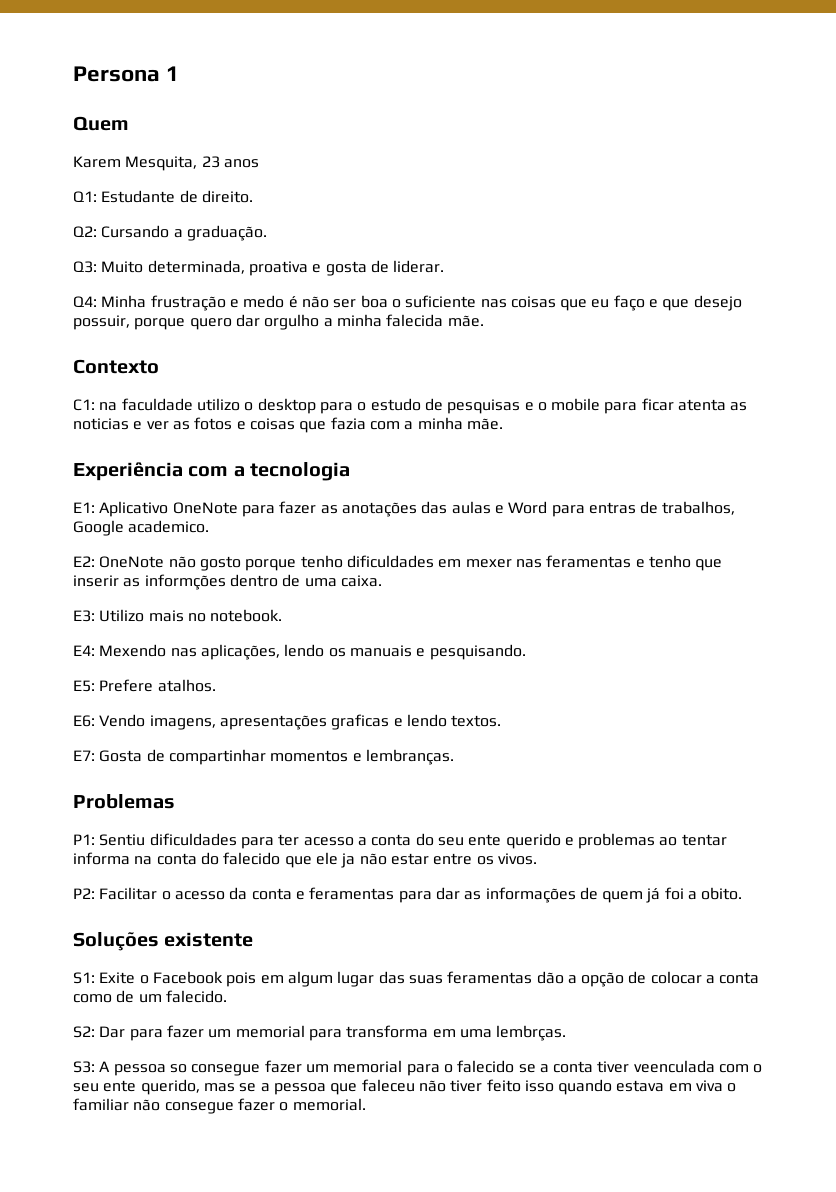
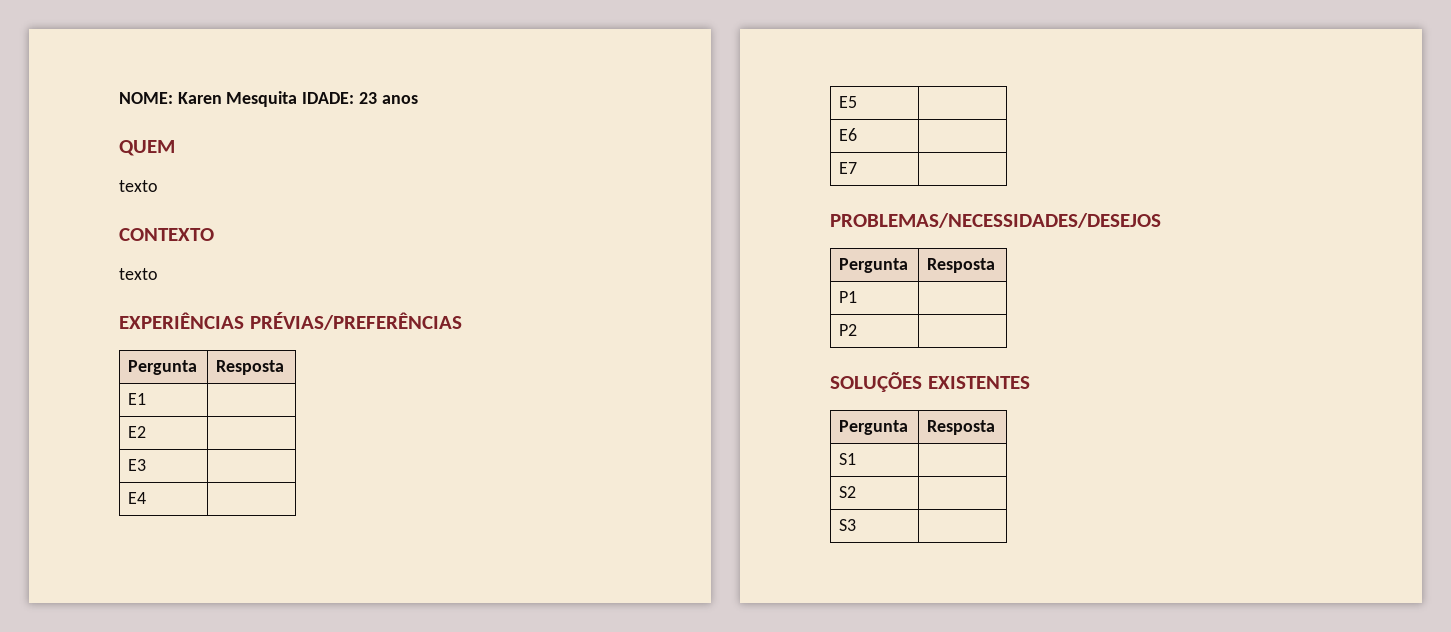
[73,66,180,82] [73,116,129,131] [73,156,259,171] [73,190,253,203] [73,225,267,241] [73,260,445,276] [73,295,742,311] [73,314,484,330] [73,359,159,374] [73,398,748,414] [73,417,503,433] [73,462,351,481] [73,501,736,517] [73,520,210,536] [73,555,723,571] [73,574,382,590] [73,609,283,622] [73,644,526,660] [73,679,216,692] [73,714,502,730] [73,749,454,765] [73,794,175,809] [73,833,727,849] [73,852,537,868] [73,887,743,903] [73,932,254,951] [73,971,760,987] [73,990,227,1003] [73,1025,567,1041] [73,1060,763,1076] [73,1079,737,1095] [73,1098,366,1114] Persona 1 // Quem // Karem Mesquita, 23 anos // Q1: Estudante de direito. // Q2: Cursando a graduação. // Q3: Muito determinada, proativa e gosta de liderar. // Q4: Minha frustração e medo é não ser boa o suficiente nas coisas que eu faço e que desejo possuir, porque quero dar orgulho a minha falecida mãe. // Contexto // C1: na faculdade utilizo o desktop para o estudo de pesquisas e o mobile para ficar atenta as noticias e ver as fotos e coisas que fazia com a minha mãe. // Experiência com a tecnologia // E1: Aplicativo OneNote para fazer as anotações das aulas e Word para entras de trabalhos, Google academico. // E2: OneNote não gosto porque tenho dificuldades em mexer nas feramentas e tenho que inserir as informções dentro de uma caixa. // E3: Utilizo mais no notebook. // E4: Mexendo nas aplicações, lendo os manuais e pesquisando. // E5: Prefere atalhos. // E6: Vendo imagens, apresentações graficas e lendo textos. // E7: Gosta de compartinhar momentos e lembranças. // Problemas // P1: Sentiu dificuldades para ter acesso a conta do seu ente querido e problemas ao tentar informa na conta do falecido que ele ja não estar entre os vivos. // P2: Facilitar o acesso da conta e feramentas para dar as informações de quem já foi a obito. // Soluções existente // S1: Exite o Facebook pois em algum lugar das suas feramentas dão a opção de colocar a conta como de um falecido. // S2: Dar para fazer um memorial para transforma em uma lembrças. // S3: A pessoa so consegue fazer um memorial para o falecido se a conta tiver veenculada com o seu ente querido, mas se a pessoa que faleceu não tiver feito isso quando estava em viva o familiar não consegue fazer o memorial. -> [119,91,418,107] [119,140,175,156] [119,180,158,192] [119,228,214,241] [119,268,158,280] [119,312,462,330] [128,360,198,375] [216,360,285,375] [128,393,147,405] [128,426,147,438] [128,459,147,471] [128,492,147,504] [839,96,858,108] [839,128,858,141] [839,162,858,174] [830,213,1161,228] [839,258,909,273] [927,258,996,273] [839,291,858,303] [839,324,858,336] [830,372,1030,392] [839,420,909,435] [927,420,996,435] [839,453,857,465] [839,486,857,498] [839,519,857,531] NOME: Karen Mesquita IDADE: 23 anos // QUEM // texto // CONTEXTO // texto // EXPERIÊNCIAS PRÉVIAS/PREFERÊNCIAS // Pergunta | Resposta // E1 | // E2 | // E3 | // E4 | // E5 | // E6 | // E7 | // PROBLEMAS/NECESSIDADES/DESEJOS // Pergunta | Resposta // P1 | // P2 | // SOLUÇÕES EXISTENTES // Pergunta | Resposta // S1 | // S2 | // S3 |

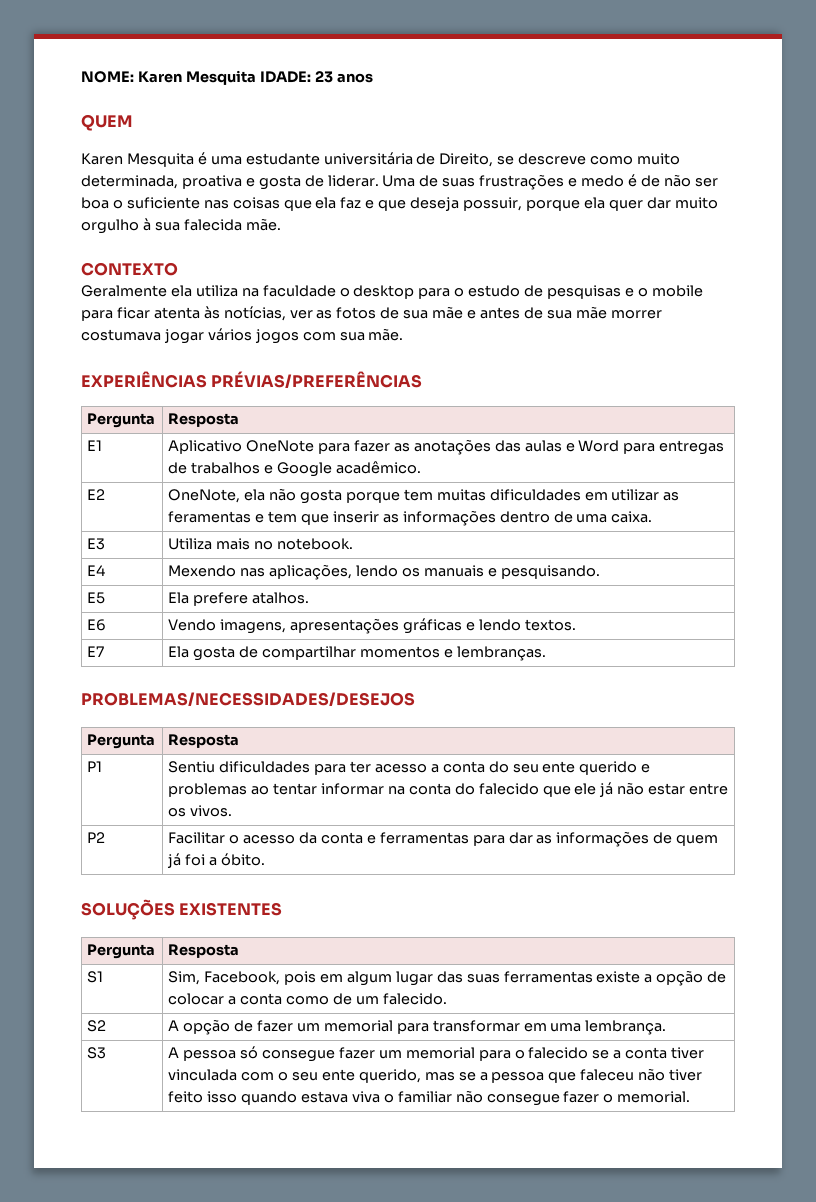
[119,180,158,192] [119,228,214,241] [119,268,158,280] texto // CONTEXTO // texto -> [81,152,681,167] [81,174,718,190] [81,197,718,211] [81,218,281,234] [81,262,178,276] [81,285,703,299] [81,306,662,321] [81,328,404,344] Karen Mesquita é uma estudante universitária de Direito, se descreve como muito determinada, proativa e gosta de liderar. Uma de suas frustrações e medo é de não ser boa o suficiente nas coisas que ela faz e que deseja possuir, porque ela quer dar muito orgulho à sua falecida mãe. // CONTEXTO // Geralmente ela utiliza na faculdade o desktop para o estudo de pesquisas e o mobile para ficar atenta às notícias, ver as fotos de sua mãe e antes de sua mãe morrer costumava jogar vários jogos com sua mãe.
[128,426,147,438] [128,459,147,471] [128,492,147,504] [839,96,858,108] [839,128,858,141] [839,162,858,174] [830,213,1161,228] [839,258,909,273] [927,258,996,273] [839,291,858,303] [839,324,858,336] // E2 | // E3 | // E4 | // E5 | // E6 | // E7 | // PROBLEMAS/NECESSIDADES/DESEJOS // Pergunta | Resposta // P1 | // P2 | -> [168,439,725,455] [168,461,421,477] [87,489,106,500] [168,488,680,504] [168,510,653,526] [87,538,106,550] [168,538,353,550] [87,565,106,576] [168,564,600,580] [87,592,106,604] [168,592,310,606] [87,619,107,631] [168,618,576,634] [87,646,105,657] [168,646,546,661] [81,692,415,706] [87,734,156,749] [168,734,240,748] [87,761,103,772] [168,761,651,775] [168,782,729,797] [168,805,233,817] [87,832,106,843] [168,831,719,847] [167,853,265,868] Aplicativo OneNote para fazer as anotações das aulas e Word para entregas de trabalhos e Google acadêmico. // E2 | OneNote, ela não gosta porque tem muitas dificuldades em utilizar as feramentas e tem que inserir as informações dentro de uma caixa. // E3 | Utiliza mais no notebook. // E4 | Mexendo nas aplicações, lendo os manuais e pesquisando. // E5 | Ela prefere atalhos. // E6 | Vendo imagens, apresentações gráficas e lendo textos. // E7 | Ela gosta de compartilhar momentos e lembranças. // PROBLEMAS/NECESSIDADES/DESEJOS // Pergunta | Resposta // P1 | Sentiu dificuldades para ter acesso a conta do seu ente querido e problemas ao tentar informar na conta do falecido que ele já não estar entre os vivos. // P2 | Facilitar o acesso da conta e ferramentas para dar as informações de quem já foi a óbito.
[839,486,857,498] [839,519,857,531] // S2 | // S3 | -> [168,970,727,986] [168,993,447,1005] [87,1020,107,1032] [168,1019,667,1035] [87,1047,107,1059] [168,1046,705,1062] [168,1068,703,1083] [168,1090,691,1106] Sim, Facebook, pois em algum lugar das suas ferramentas existe a opção de colocar a conta como de um falecido. // S2 | A opção de fazer um memorial para transformar em uma lembrança. // S3 | A pessoa só consegue fazer um memorial para o falecido se a conta tiver vinculada com o seu ente querido, mas se a pessoa que faleceu não tiver feito isso quando estava viva o familiar não consegue fazer o memorial.

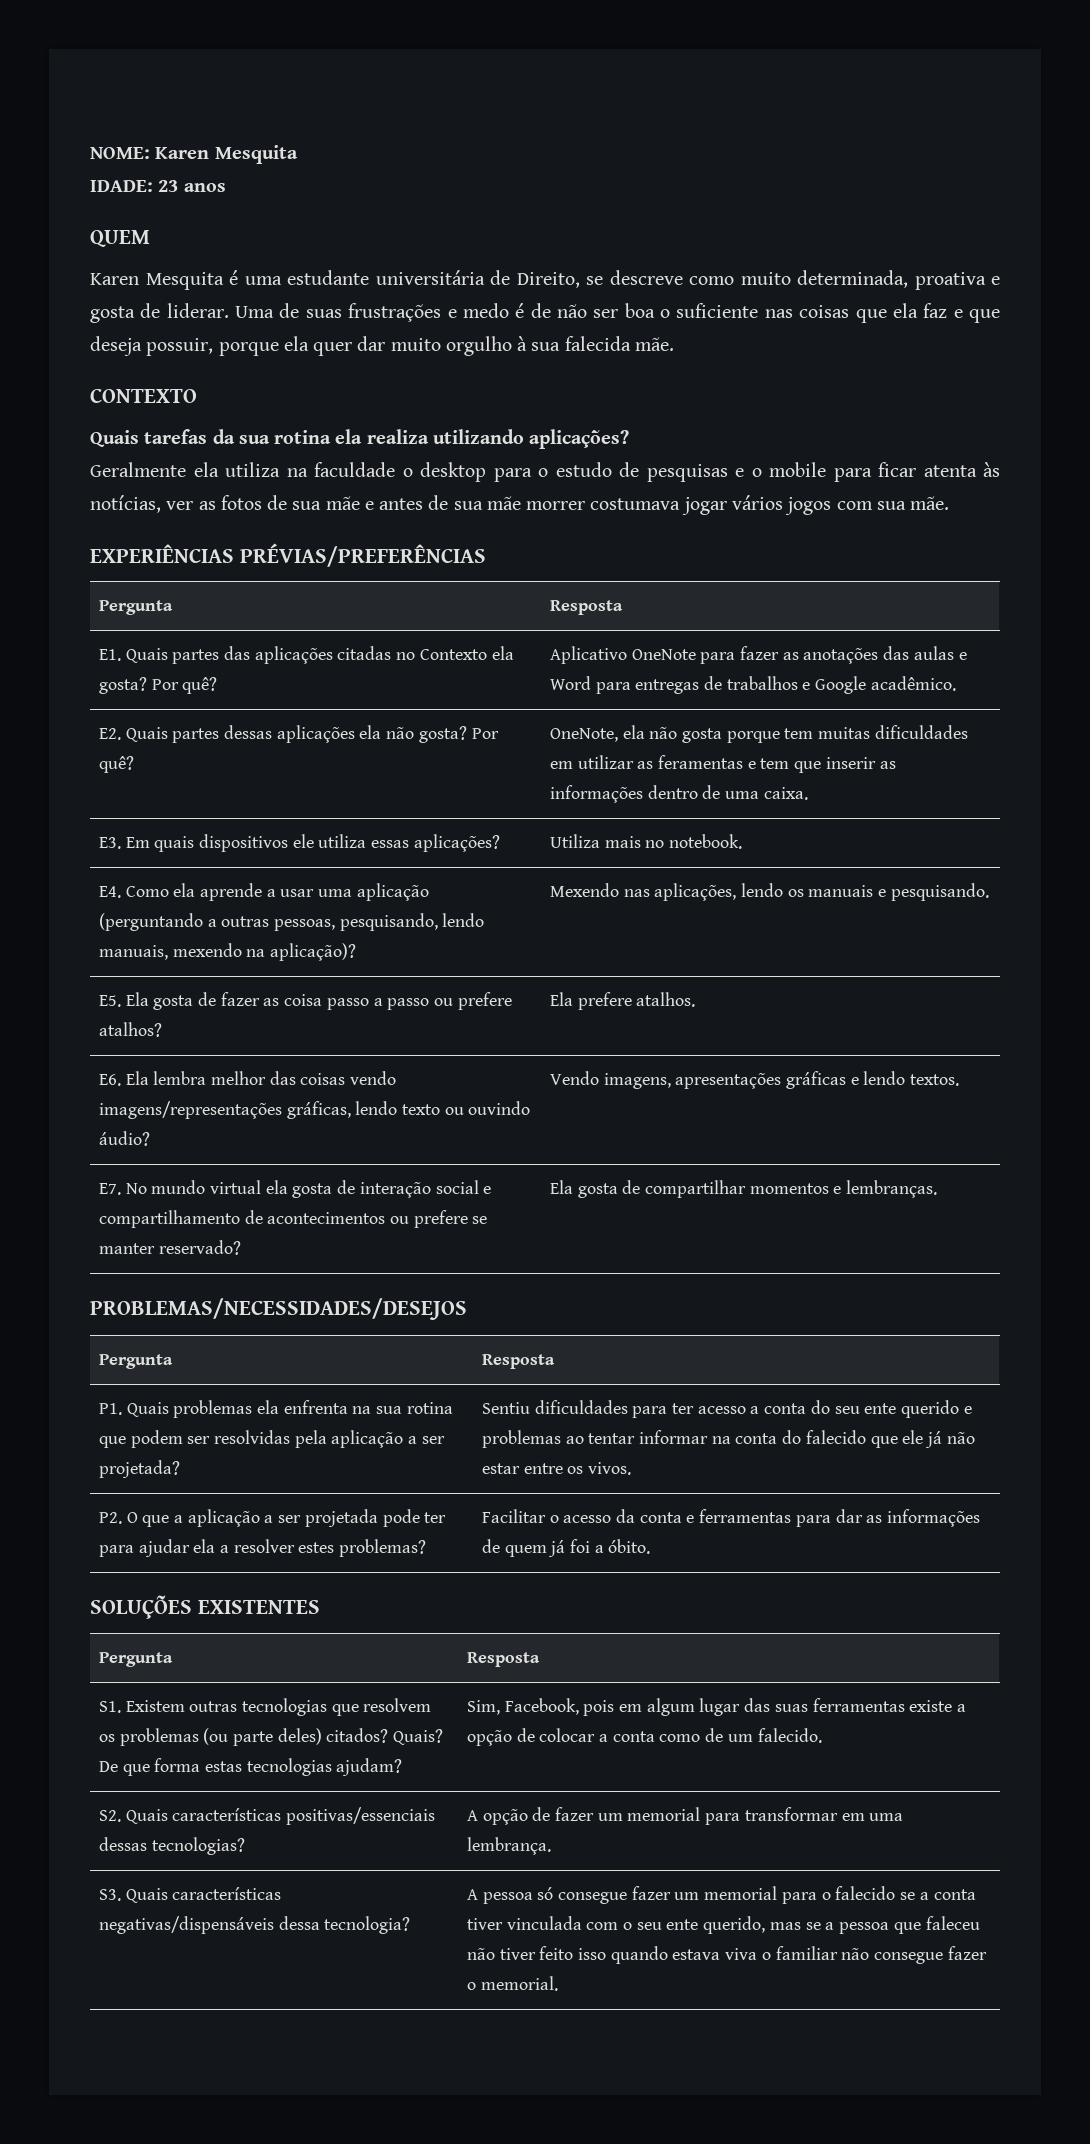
(256, 77) none -> (298, 154) //
(178, 269) none -> [90,429,630,449] // Quais tarefas da sua rotina ela realiza utilizando aplicações?
[87,440,103,451] E1 -> [98,646,514,664] [98,677,218,694] E1. Quais partes das aplicações citadas no Contexto ela gosta? Por quê?
[87,489,106,500] E2 -> [98,725,499,743] [98,756,134,773] E2. Quais partes dessas aplicações ela não gosta? Por quê?
[87,538,106,550] [168,538,353,550] [87,565,106,576] E3 | Utiliza mais no notebook. // E4 -> [98,834,500,852] [549,834,742,849] [98,883,429,901] [98,913,485,931] [98,943,356,961] E3. Em quais dispositivos ele utiliza essas aplicações? | Utiliza mais no notebook. // E4. Como ela aprende a usar uma aplicação (perguntando a outras pessoas, pesquisando, lendo manuais, mexendo na aplicação)?
[87,592,106,604] [168,592,310,606] [87,619,107,631] E5 | Ela prefere atalhos. // E6 -> [98,992,512,1010] [98,1022,162,1037] [549,992,696,1010] [98,1071,397,1086] [98,1101,531,1119] [98,1131,150,1146] E5. Ela gosta de fazer as coisa passo a passo ou prefere atalhos? | Ela prefere atalhos. // E6. Ela lembra melhor das coisas vendo imagens/representações gráficas, lendo texto ou ouvindo áudio?
[87,646,105,657] E7 -> [98,1180,492,1198] [98,1210,488,1228] [98,1240,241,1255] E7. No mundo virtual ela gosta de interação social e compartilhamento de acontecimentos ou prefere se manter reservado?
[87,761,103,772] P1 -> [98,1400,453,1418] [98,1430,445,1448] [98,1460,180,1478] P1. Quais problemas ela enfrenta na sua rotina que podem ser resolvidas pela aplicação a ser projetada?
[87,832,106,843] P2 -> [98,1509,447,1527] [98,1539,427,1557] P2. O que a aplicação a ser projetada pode ter para ajudar ela a resolver estes problemas?
[87,971,104,983] S1 -> [98,1698,432,1716] [98,1728,444,1746] [98,1758,403,1776] S1. Existem outras tecnologias que resolvem os problemas (ou parte deles) citados? Quais? De que forma estas tecnologias ajudam?
[87,1020,107,1032] S2 -> [98,1807,435,1825] [98,1837,245,1855] S2. Quais características positivas/essenciais dessas tecnologias?
[87,1047,107,1059] S3 -> [98,1887,282,1903] [98,1916,411,1934] S3. Quais características negativas/dispensáveis dessa tecnologia?

